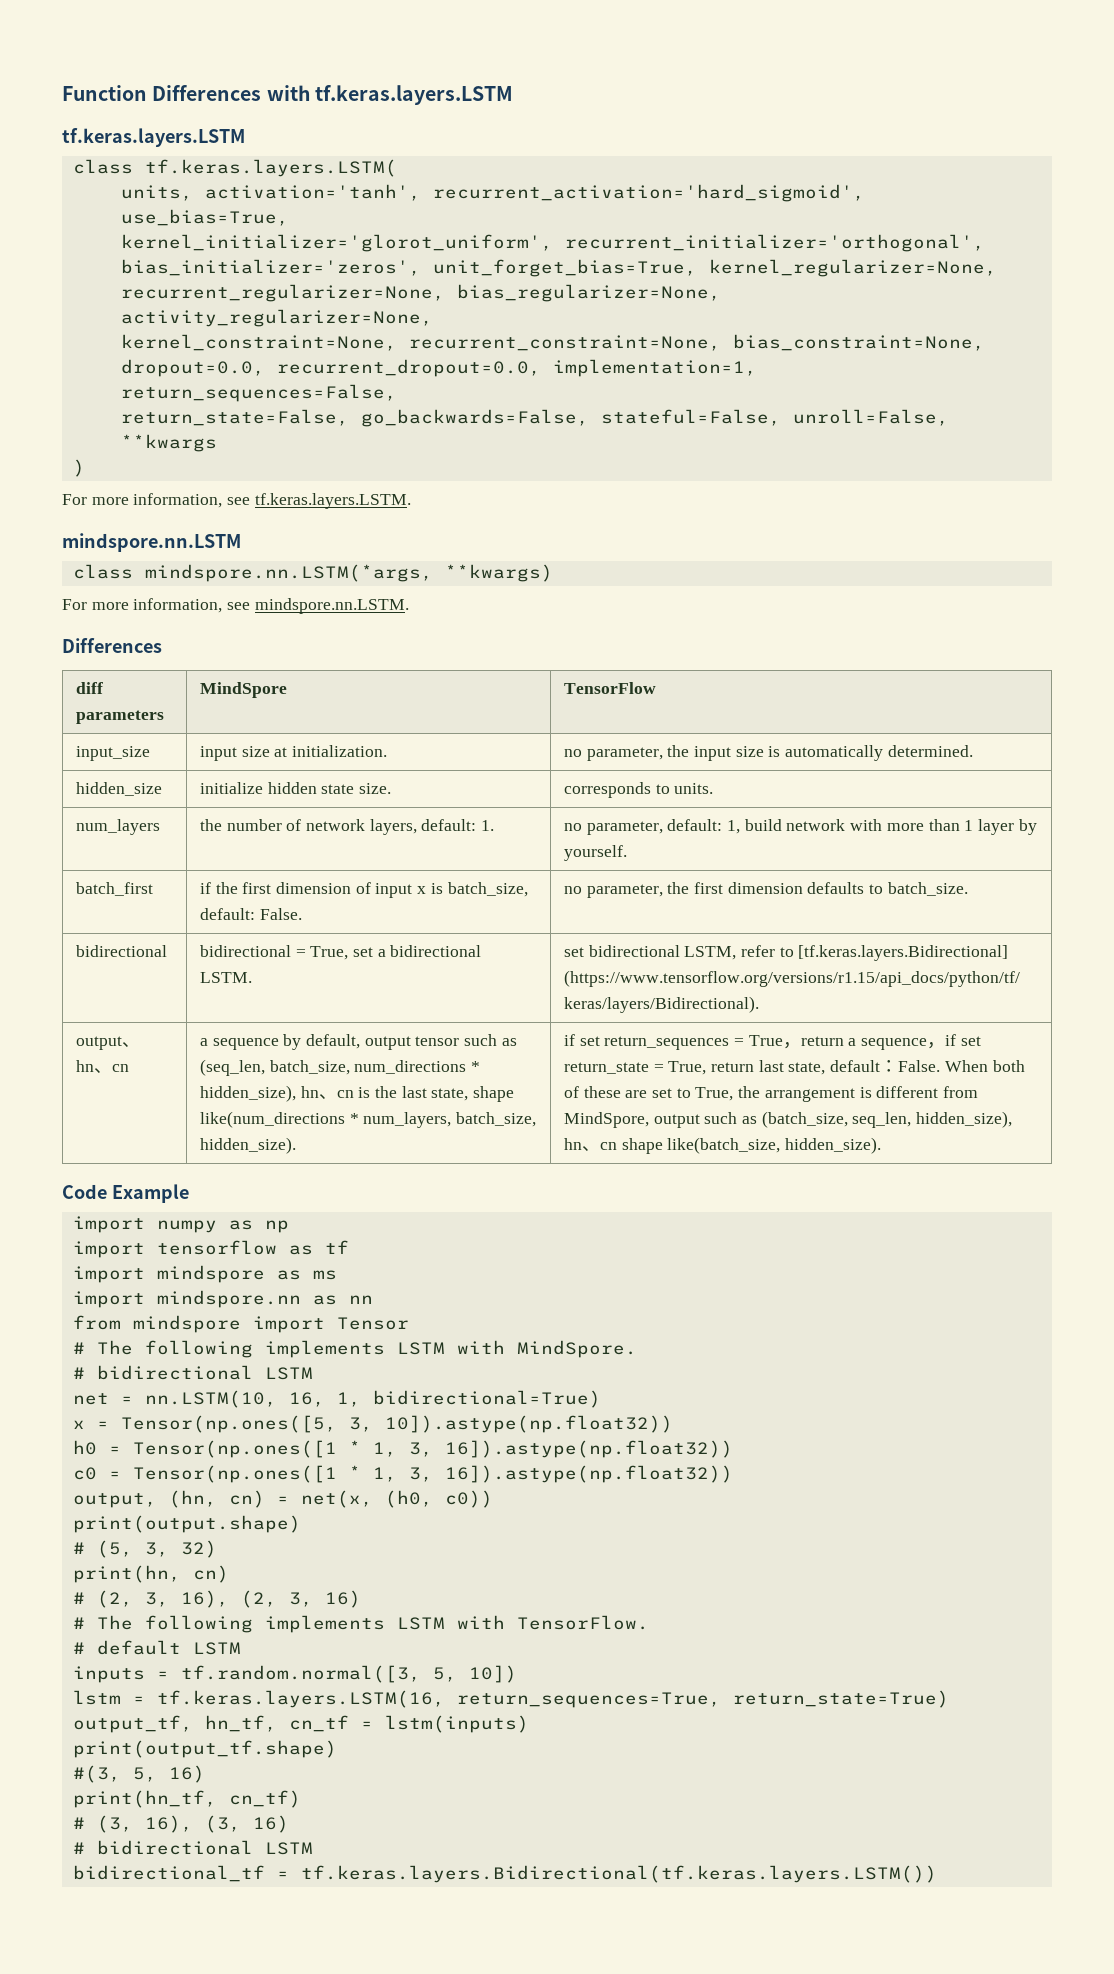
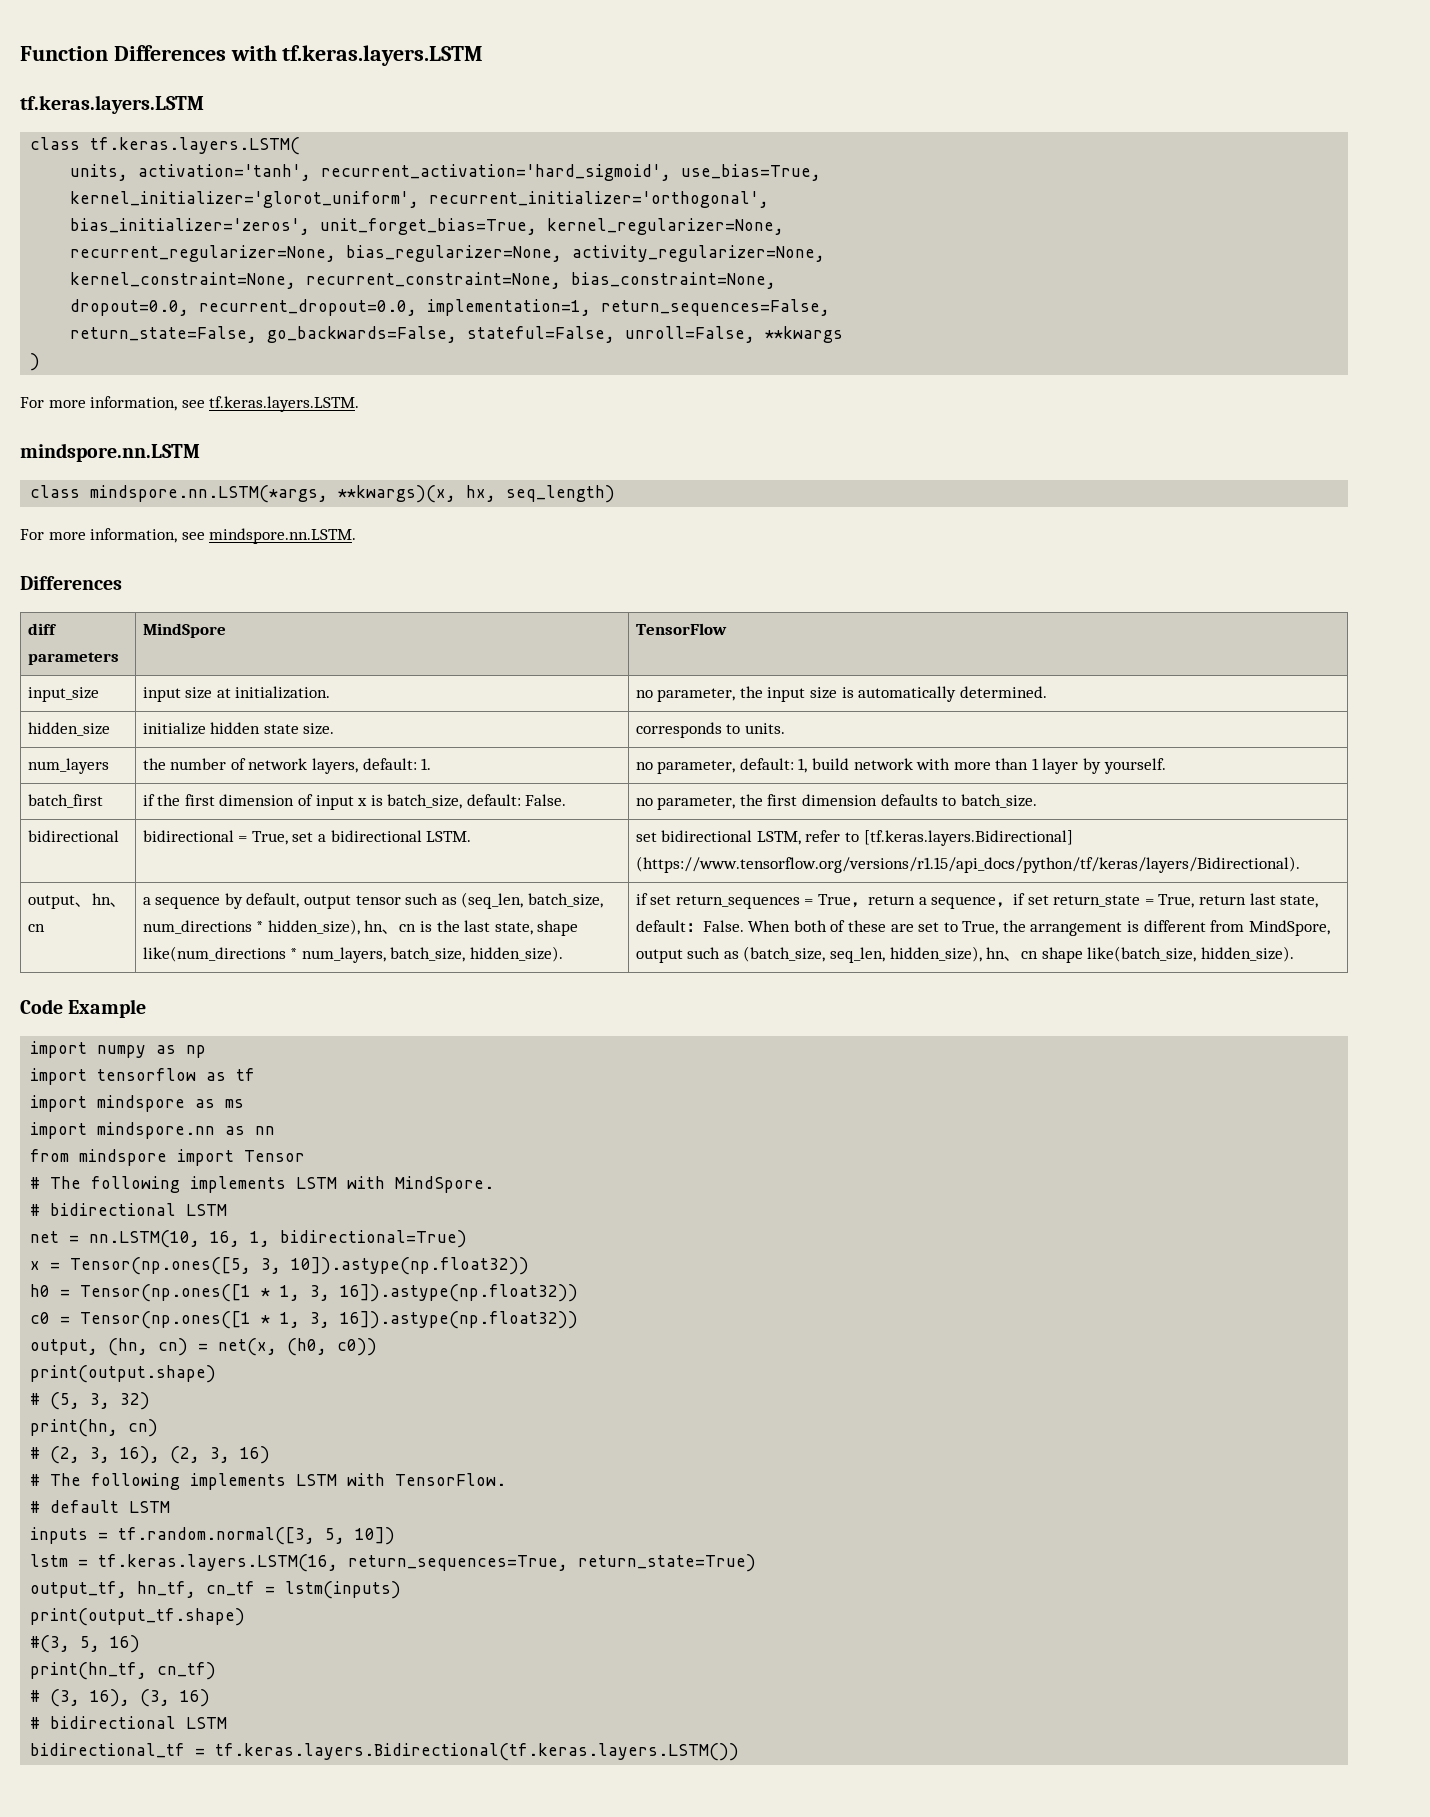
[444,564,553,582] **kwargs) -> [338,485,616,503] **kwargs)(x, hx, seq_length)

